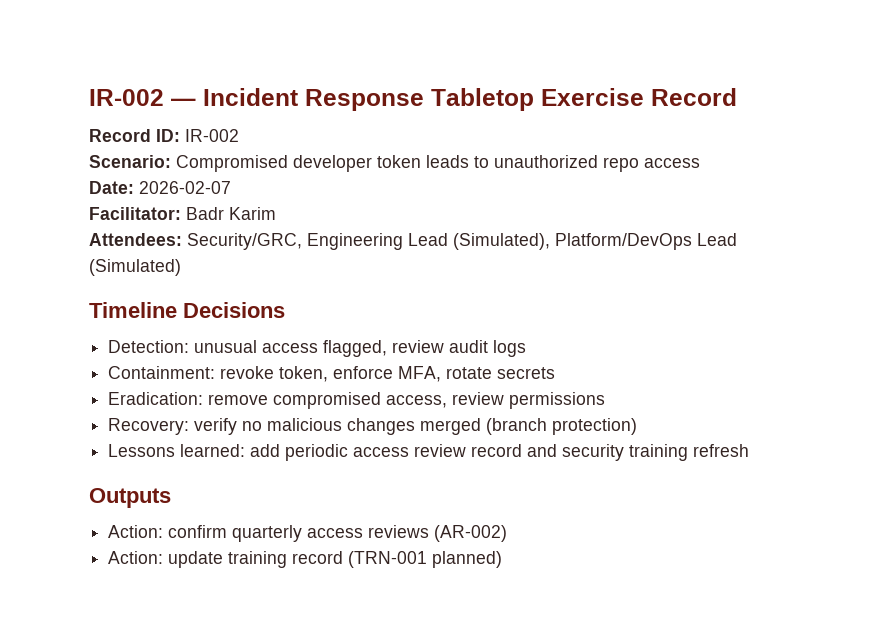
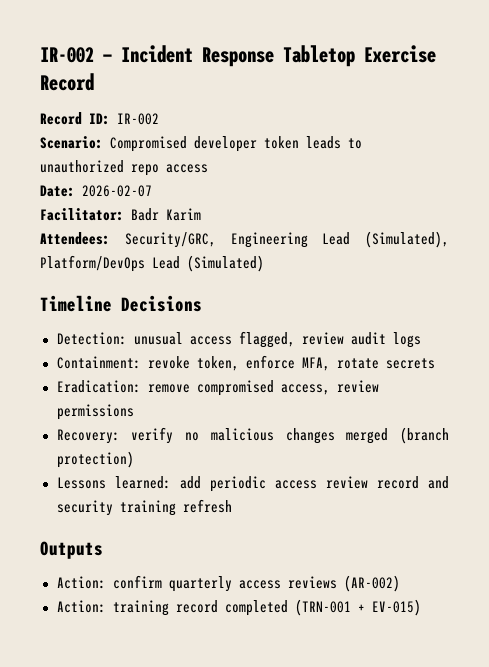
[168,551,224,568] update -> (106, 606) none
[348,551,503,568] (TRN-001 planned) -> [224,599,421,616] completed (TRN-001 + EV-015)

